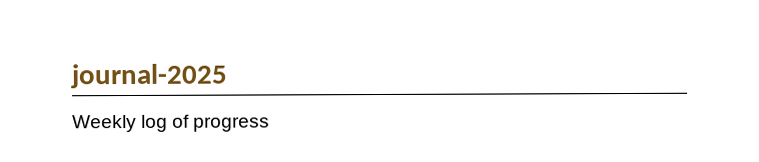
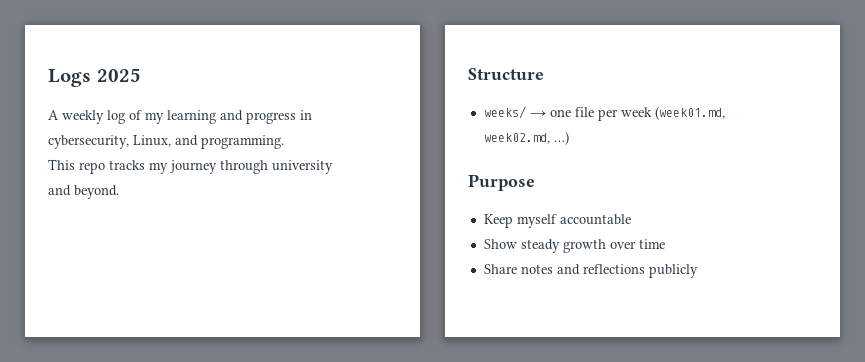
[70,63,228,89] [72,114,271,133] journal-2025 // Weekly log of progress -> [48,68,141,87] [48,110,312,124] [48,135,284,149] [48,159,333,174] [48,185,119,199] [468,68,544,80] [483,106,725,121] [483,131,569,145] [468,174,535,191] [483,214,631,228] [483,239,665,253] [483,264,698,278] Logs 2025 // A weekly log of my learning and progress in cybersecurity, Linux, and programming. // This repo tracks my journey through university and beyond. // Structure // weeks/ → one file per week (week01.md, week02.md, …) // Purpose // Keep myself accountable // Show steady growth over time // Share notes and reflections publicly

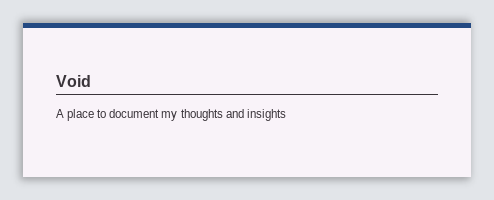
[48,68,141,87] Logs 2025 -> [56,75,91,87] Void
[62,110,312,124] [48,135,284,149] [48,159,333,174] [48,185,119,199] [468,68,544,80] [483,106,725,121] [483,131,569,145] [468,174,535,191] [483,214,631,228] [483,239,665,253] [483,264,698,278] weekly log of my learning and progress in cybersecurity, Linux, and programming. // This repo tracks my journey through university and beyond. // Structure // weeks/ → one file per week (week01.md, week02.md, …) // Purpose // Keep myself accountable // Show steady growth over time // Share notes and reflections publicly -> [67,109,286,121] place to document my thoughts and insights

